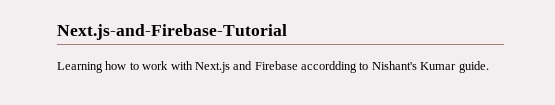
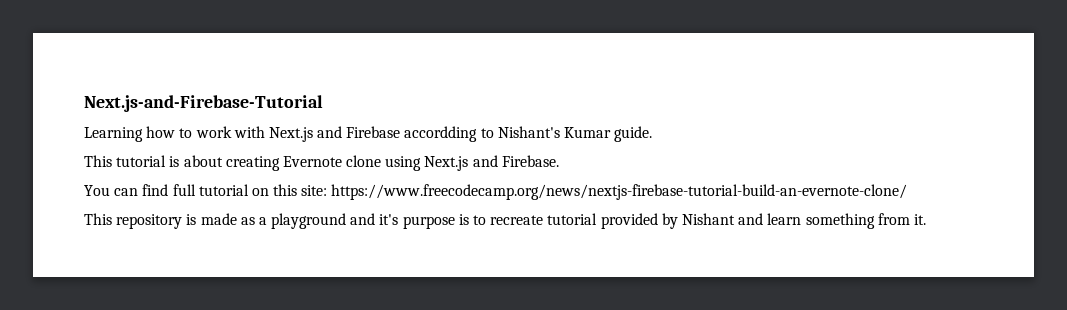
(489, 67) none -> [84,155,559,171] [84,184,908,200] [84,213,926,229] // This tutorial is about creating Evernote clone using Next.js and Firebase. // You can find full tutorial on this site: https://www.freecodecamp.org/news/nextjs-firebase-tutorial-build-an-evernote-clone/ // This repository is made as a playground and it's purpose is to recreate tutorial provided by Nishant and learn something from it.

